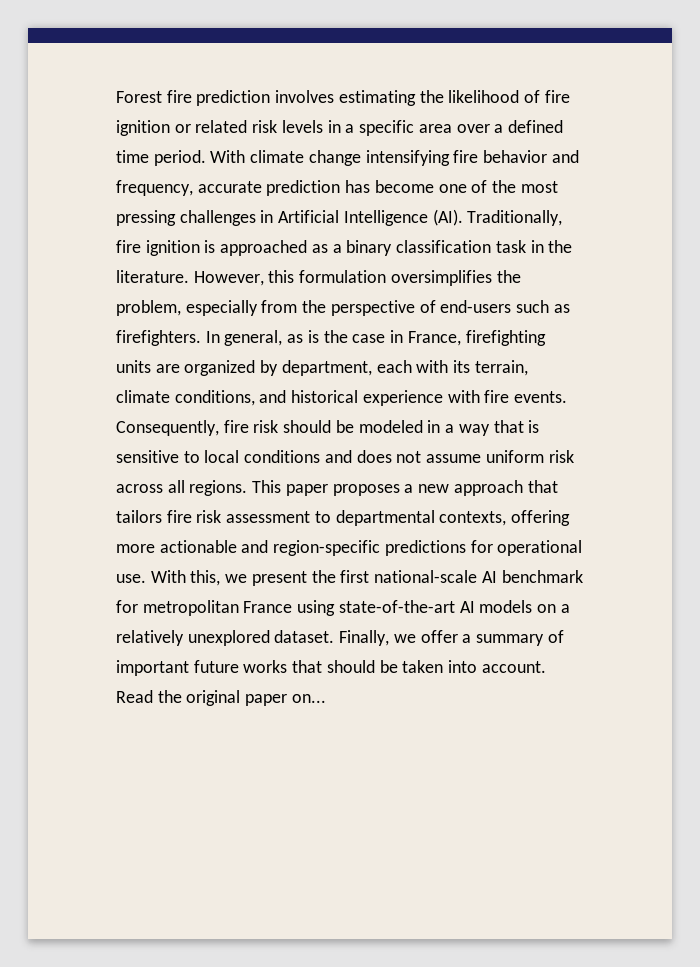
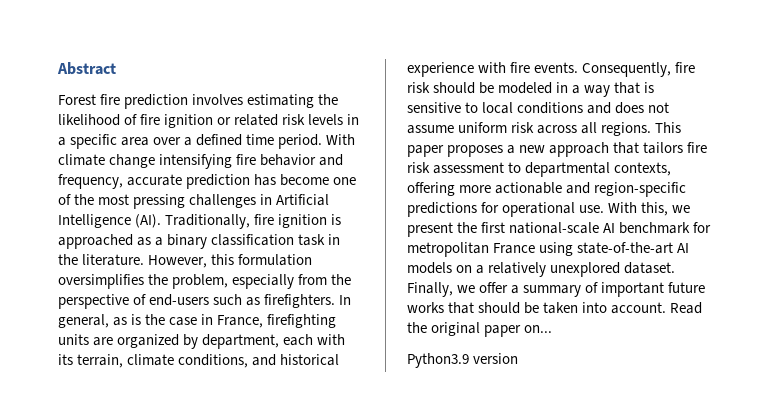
(116, 97) none -> [57,62,116,75] Abstract //
(326, 698) none -> [407,353,519,368] // Python3.9 version

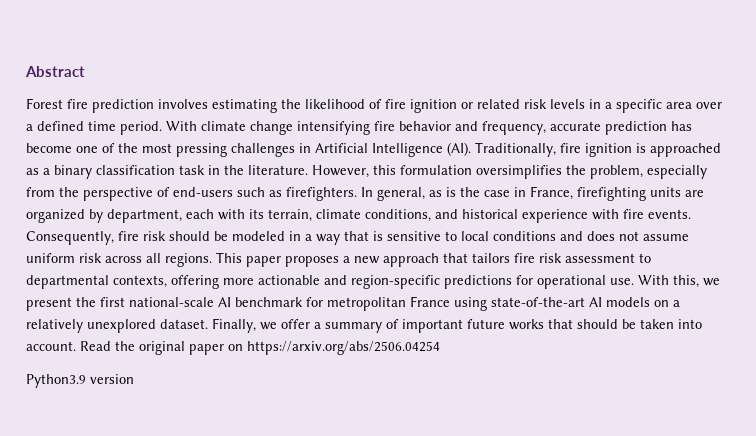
[524,325,553,333] on... -> [228,341,440,355] on https://arxiv.org/abs/2506.04254

